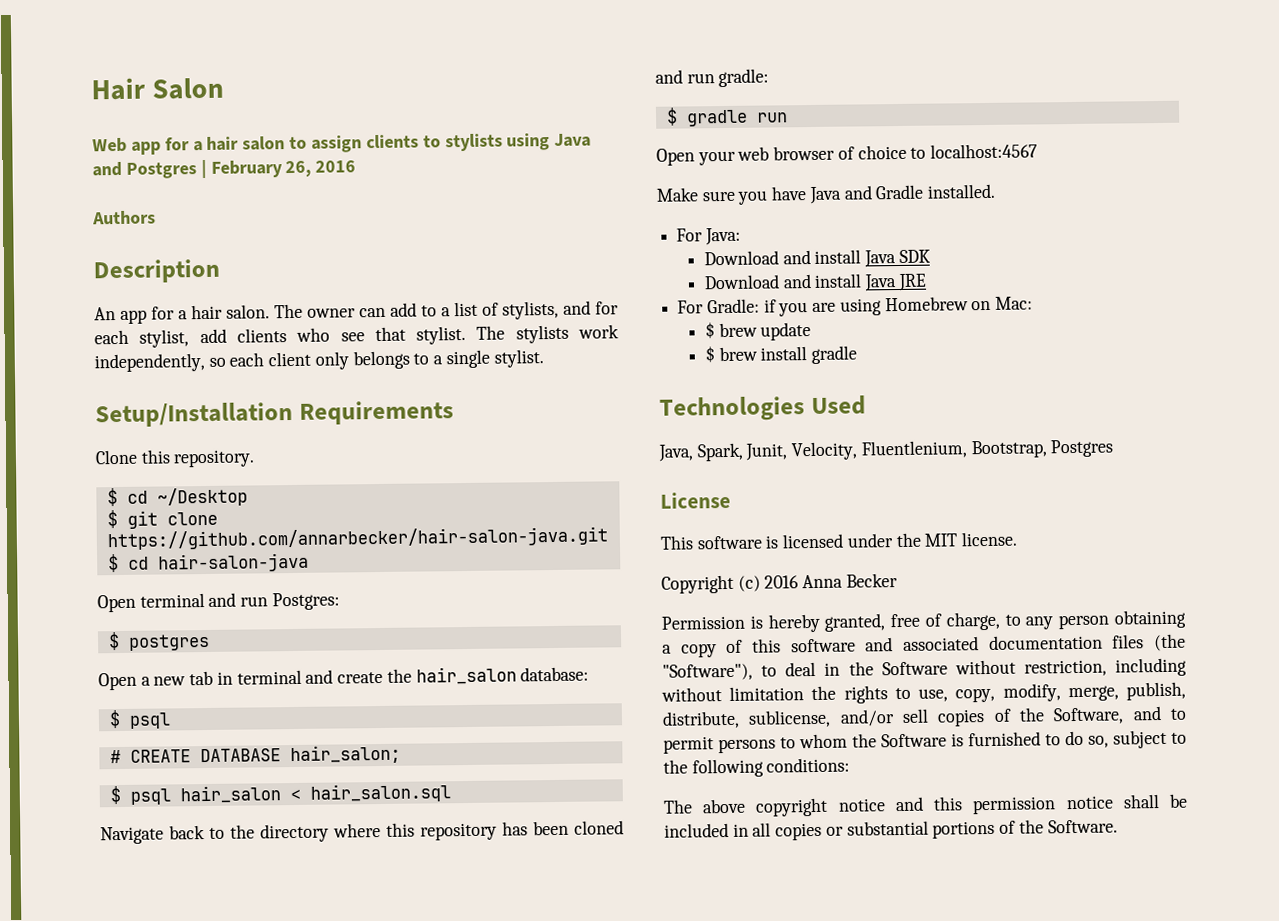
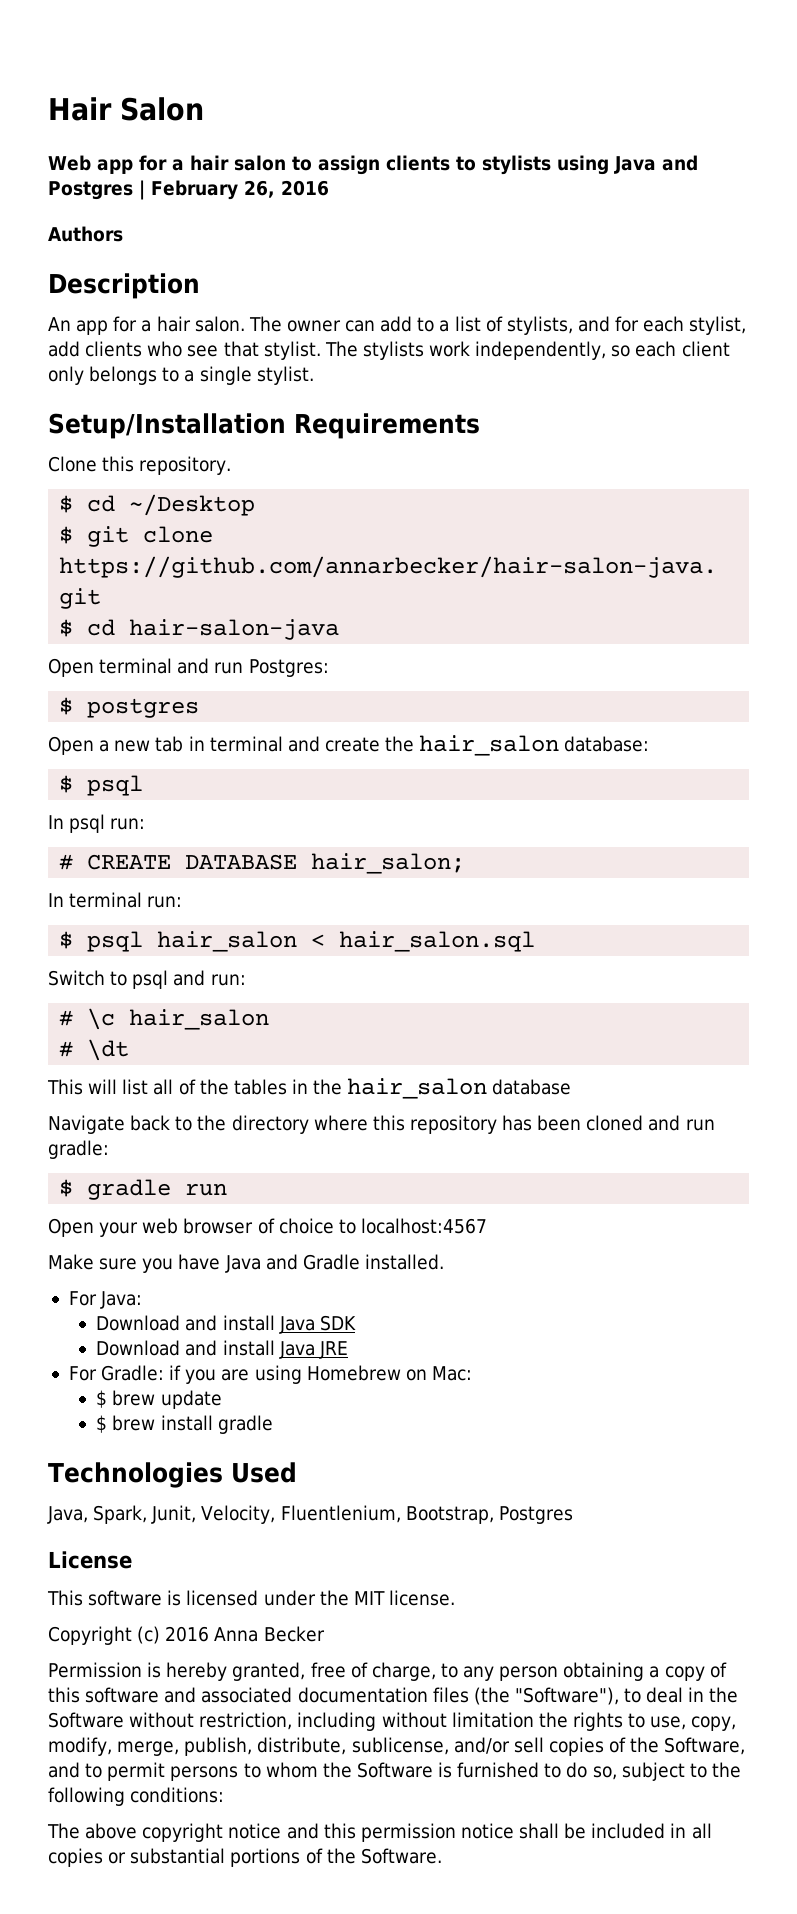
(171, 720) none -> [48,814,146,833] // In psql run:
(401, 754) none -> [48,892,183,908] // In terminal run:
(451, 793) none -> [48,970,246,989] [59,1008,270,1030] [59,1039,130,1061] [47,1078,572,1099] // Switch to psql and run: // # \c hair_salon // # \dt // This will list all of the tables in the hair_salon database

